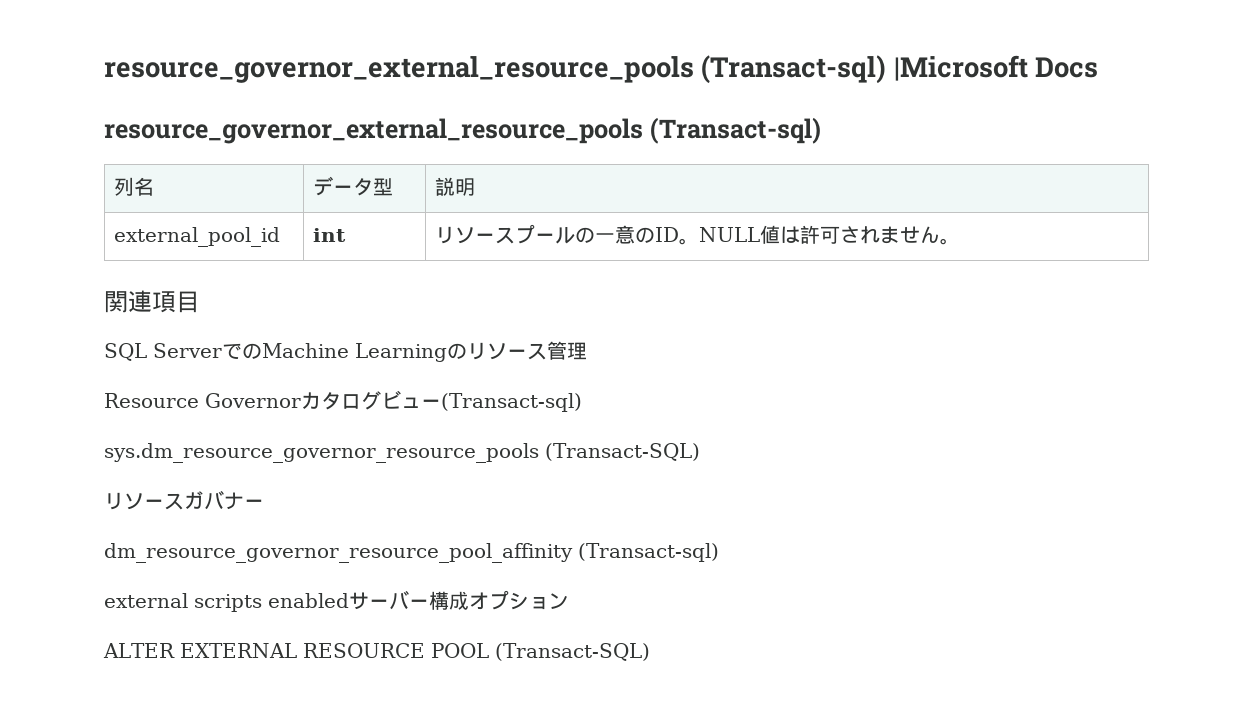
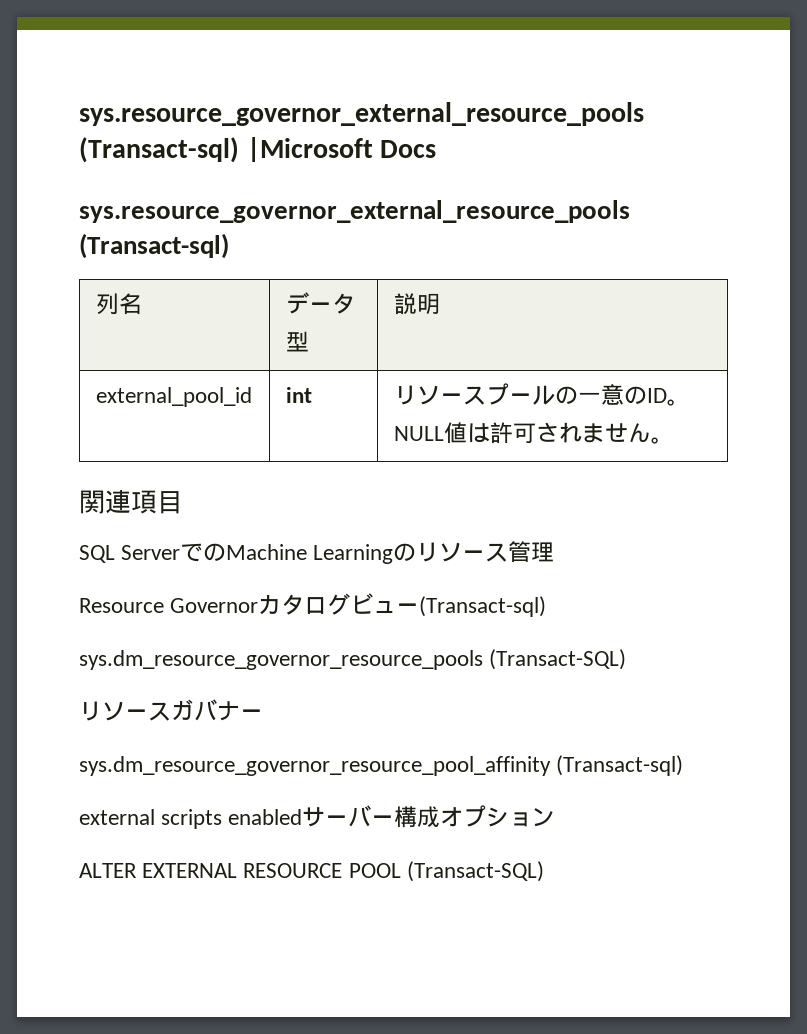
[104,56,694,83] resource_governor_external_resource_pools -> [79,102,644,126] sys.resource_governor_external_resource_pools
[104,118,643,144] resource_governor_external_resource_pools -> [79,200,630,223] sys.resource_governor_external_resource_pools
[104,543,573,563] dm_resource_governor_resource_pool_affinity -> [79,756,551,776] sys.dm_resource_governor_resource_pool_affinity

